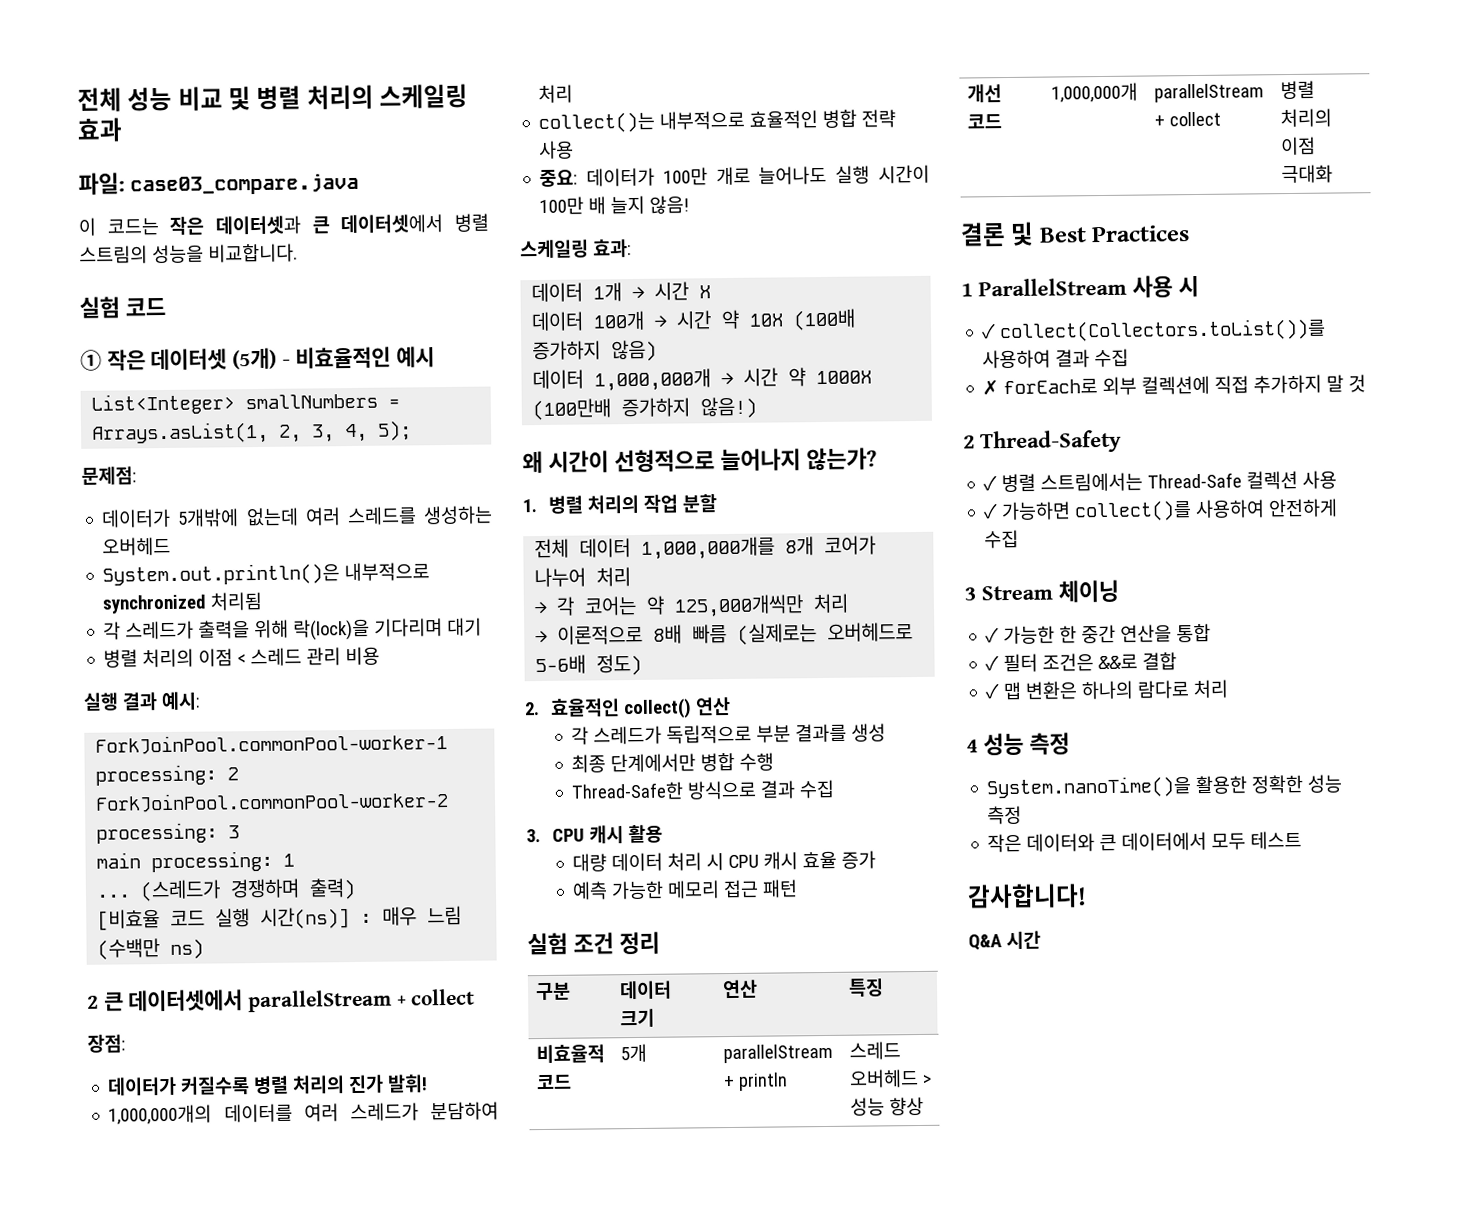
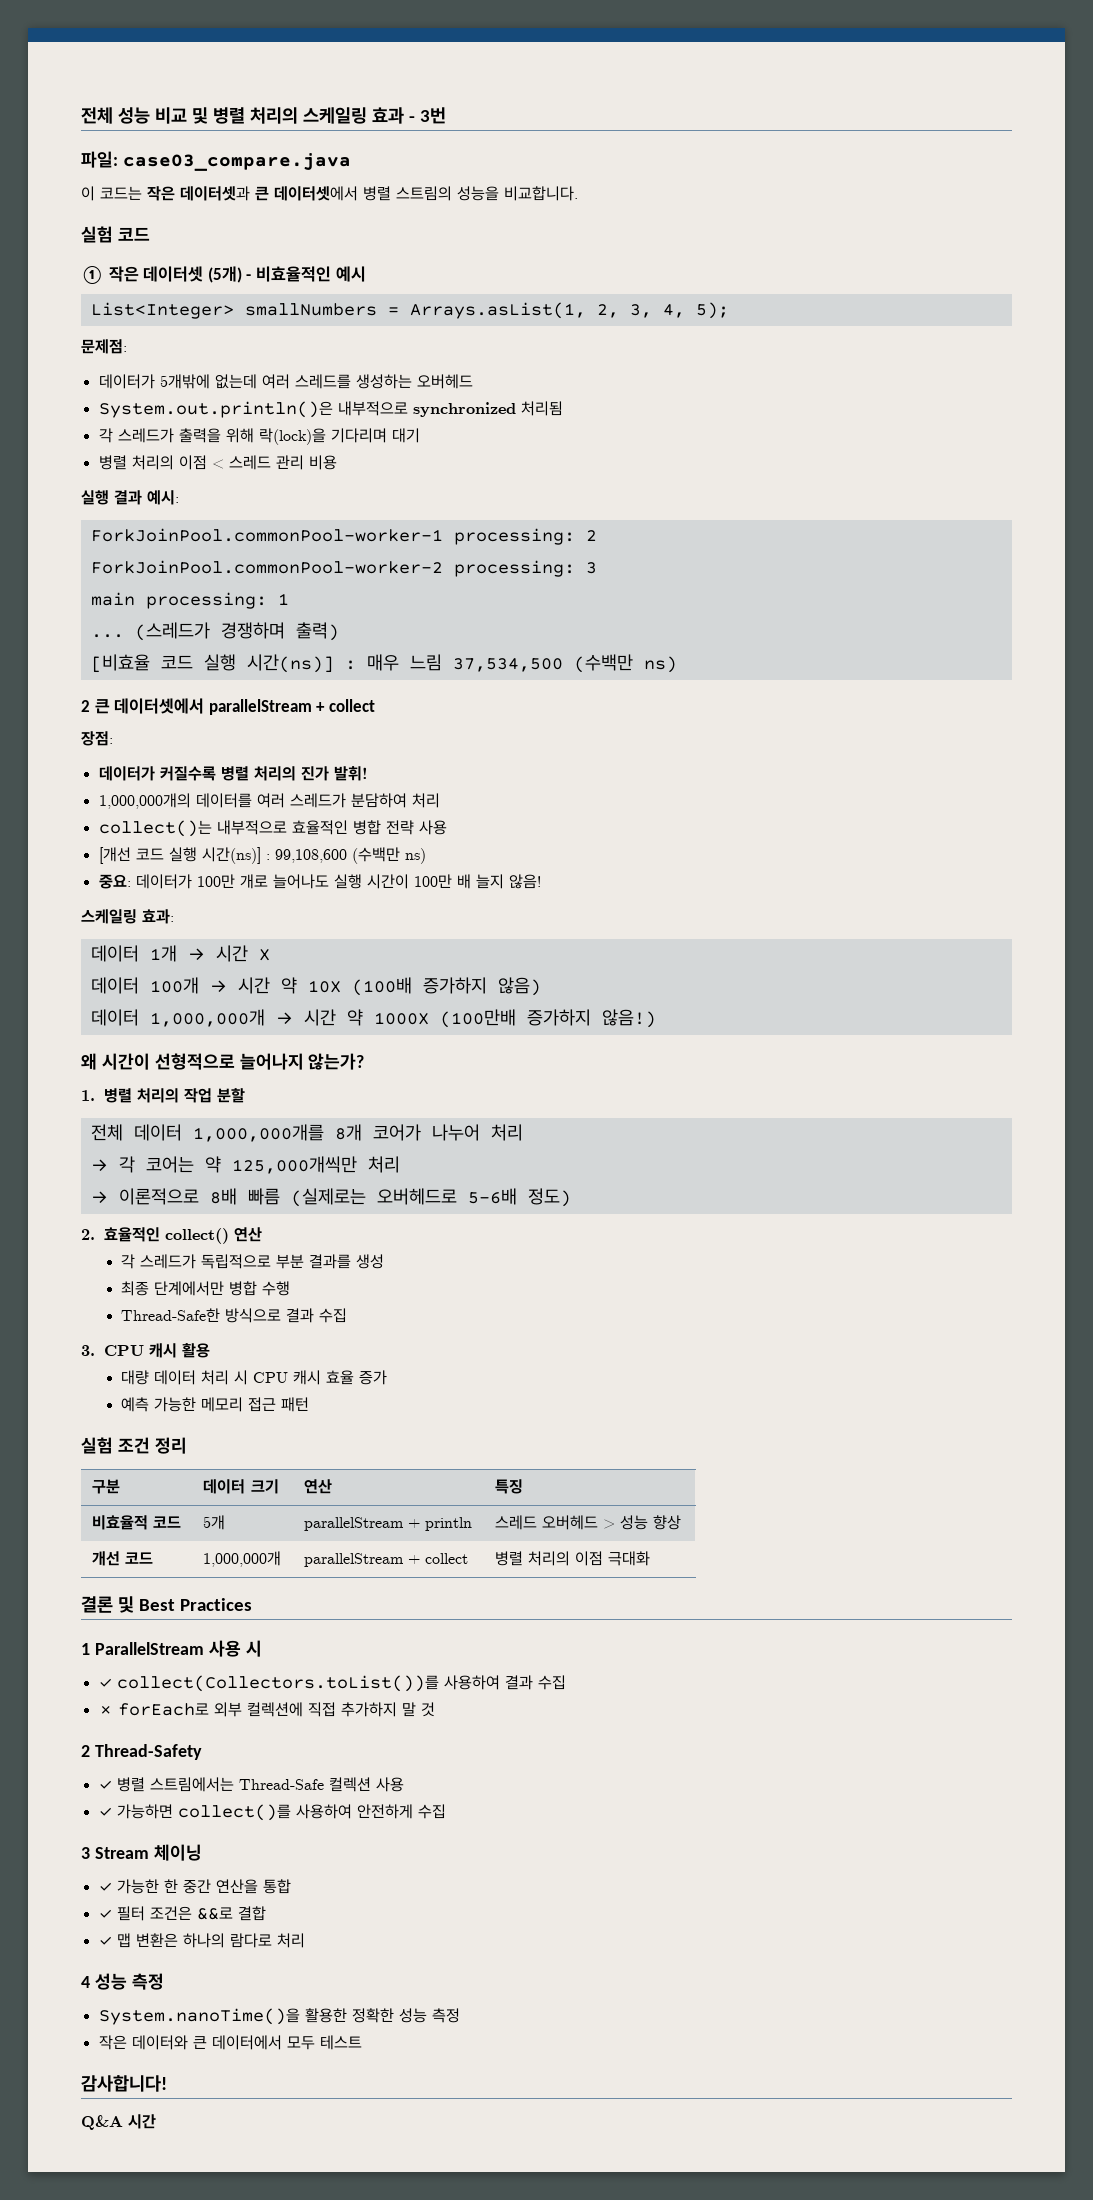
(122, 129) none -> [408,107,446,124] - 3번
(463, 915) none -> [452,658,563,672] 37,534,500
(575, 149) none -> [98,847,426,864] // [개선 코드 실행 시간(ns)] : 99,108,600 (수백만 ns)

